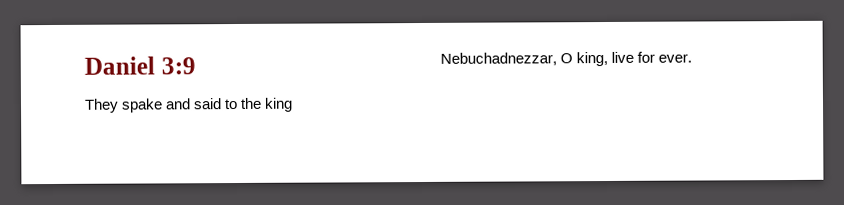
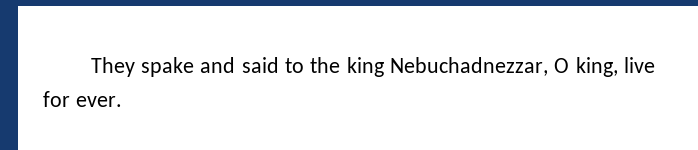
[84,56,196,75] Daniel 3:9 // -> (90, 67) none

